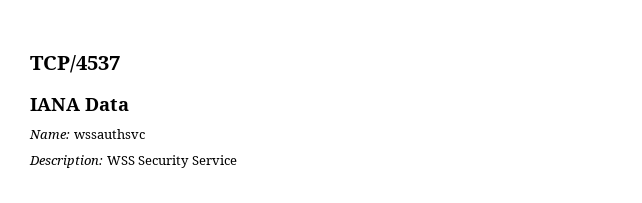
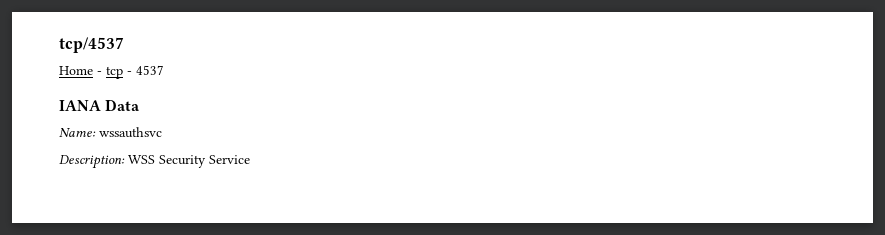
[30,55,120,73] TCP/4537 -> [59,37,124,53] [59,65,164,79] tcp/4537 // Home - tcp - 4537

